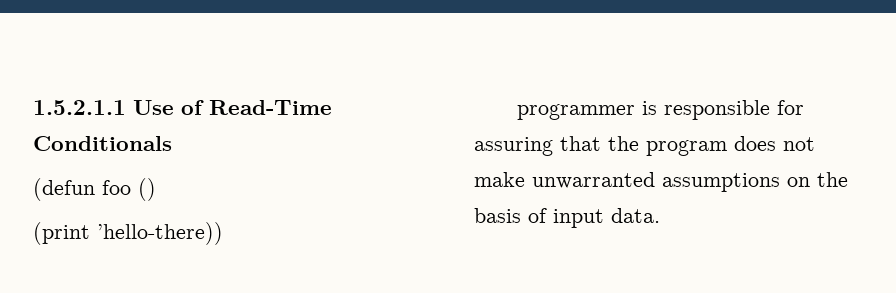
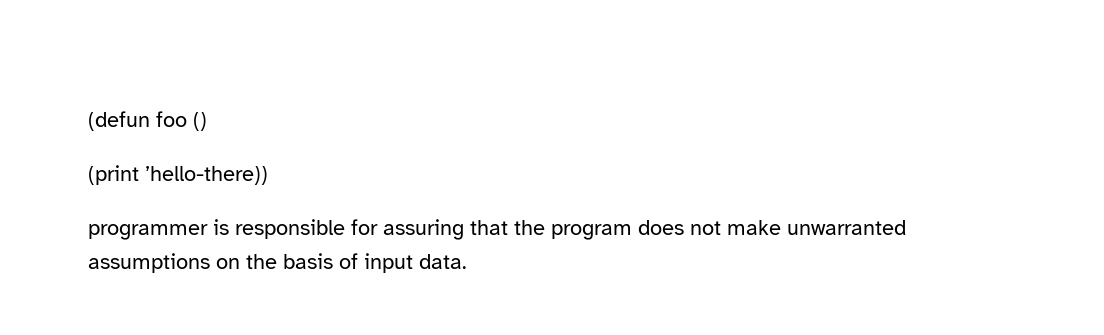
[33,100,332,115] [33,136,172,151] 1.5.2.1.1 Use of Read-Time Conditionals // -> (88, 121) none

